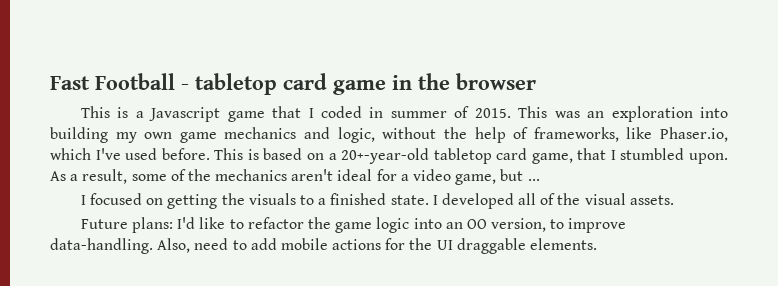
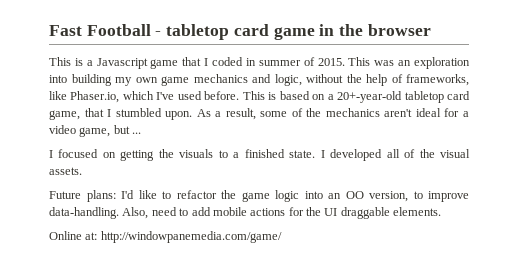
(598, 244) none -> [49,231,282,243] // Online at: http://windowpanemedia.com/game/

